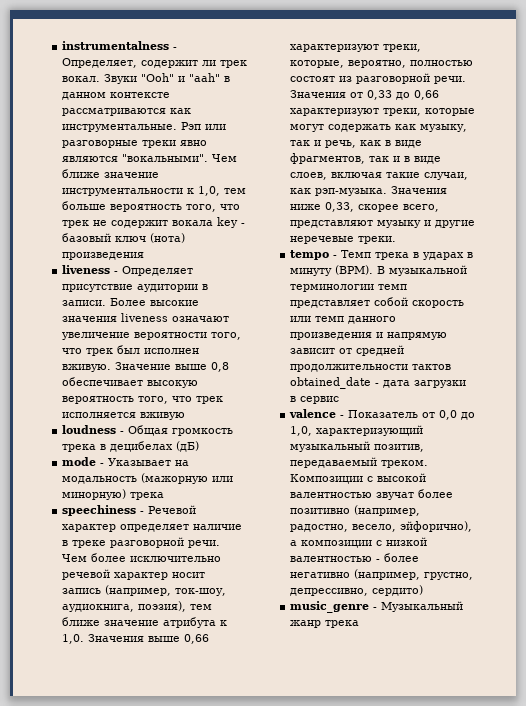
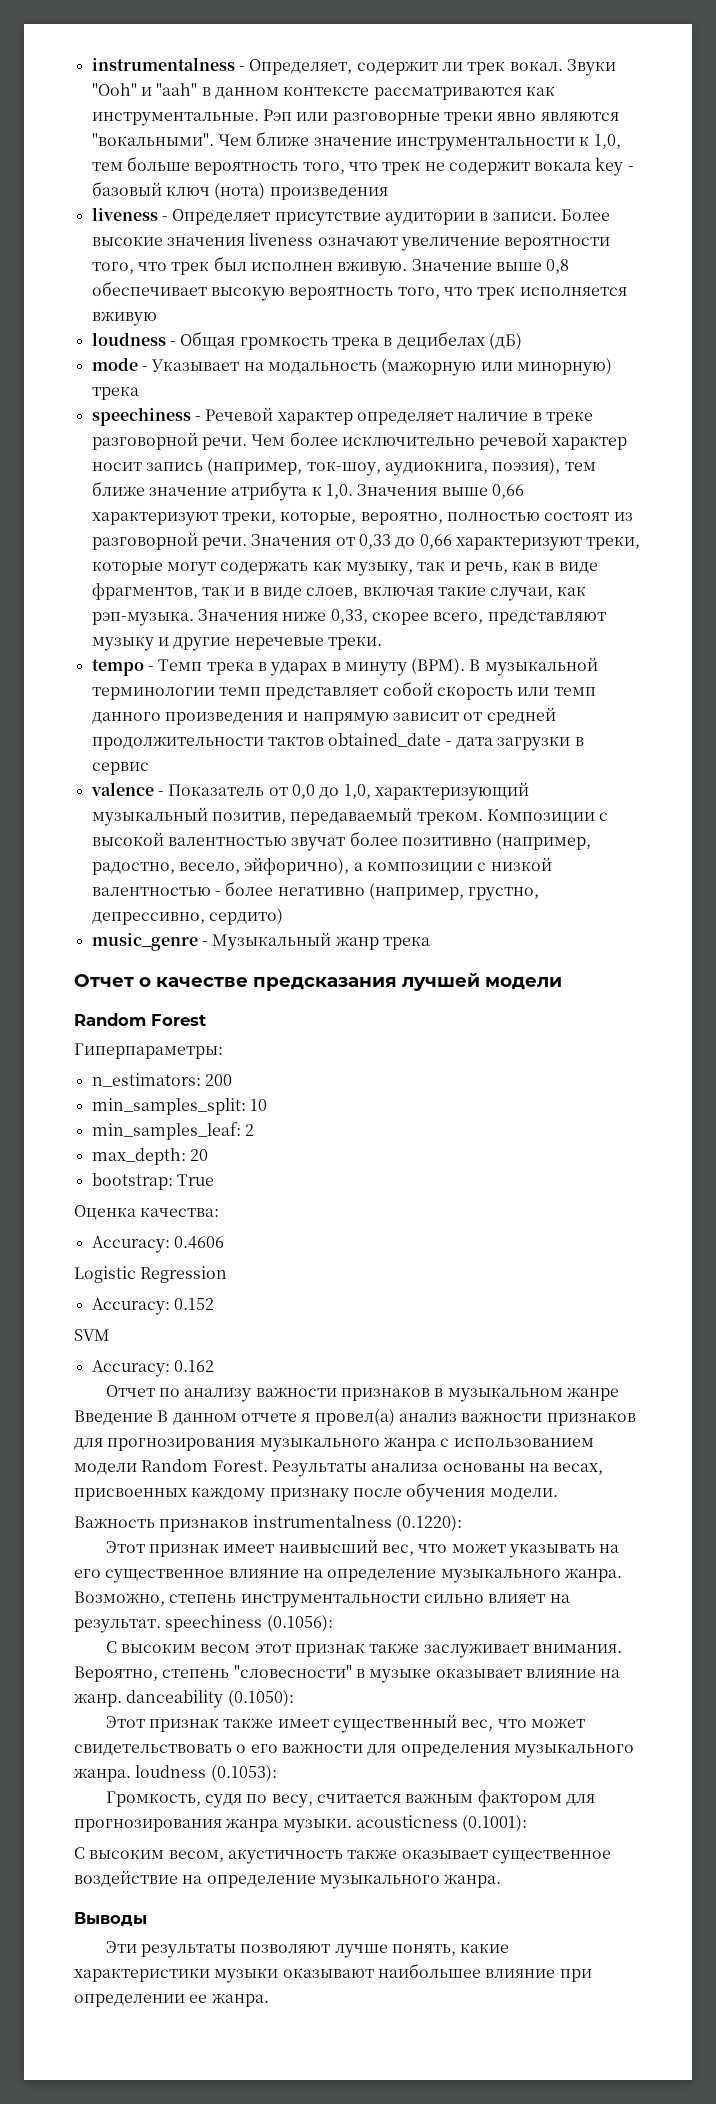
(360, 624) none -> [74,973,562,991] [74,1013,206,1026] [74,1043,223,1059] [91,1073,232,1087] [91,1098,267,1115] [91,1122,254,1140] [91,1148,208,1165] [91,1173,214,1190] [74,1205,220,1220] [91,1236,224,1253] [74,1266,228,1283] [91,1298,214,1315] [74,1329,110,1341] [91,1360,214,1377] [105,1385,620,1402] [74,1409,636,1426] [74,1437,594,1452] [74,1459,604,1477] [74,1482,558,1502] [74,1515,462,1532] [105,1539,620,1558] [74,1568,622,1583] [74,1591,570,1608] [74,1615,333,1633] [105,1641,623,1658] [74,1665,621,1683] [74,1690,294,1708] [105,1714,586,1733] [74,1743,634,1758] [74,1765,277,1782] [105,1790,596,1808] [74,1815,528,1833] [74,1847,611,1864] [74,1870,502,1889] [74,1912,147,1926] [105,1941,510,1958] [74,1963,592,1983] [74,1993,269,2007] // Отчет о качестве предсказания лучшей модели // Random Forest // Гиперпараметры: // n_estimators: 200 // min_samples_split: 10 // min_samples_leaf: 2 // max_depth: 20 // bootstrap: True // Оценка качества: // Accuracy: 0.4606 // Logistic Regression // Accuracy: 0.152 // SVM // Accuracy: 0.162 // Отчет по анализу важности признаков в музыкальном жанре Введение В данном отчете я провел(а) анализ важности признаков для прогнозирования музыкального жанра с использованием модели Random Forest. Результаты анализа основаны на весах, присвоенных каждому признаку после обучения модели. // Важность признаков instrumentalness (0.1220): // Этот признак имеет наивысший вес, что может указывать на его существенное влияние на определение музыкального жанра. Возможно, степень инструментальности сильно влияет на результат. speechiness (0.1056): // С высоким весом этот признак также заслуживает внимания. Вероятно, степень "словесности" в музыке оказывает влияние на жанр. danceability (0.1050): // Этот признак также имеет существенный вес, что может свидетельствовать о его важности для определения музыкального жанра. loudness (0.1053): // Громкость, судя по весу, считается важным фактором для прогнозирования жанра музыки. acousticness (0.1001): // С высоким весом, акустичность также оказывает существенное воздействие на определение музыкального жанра. // Выводы // Эти результаты позволяют лучше понять, какие характеристики музыки оказывают наибольшее влияние при определении ее жанра.

